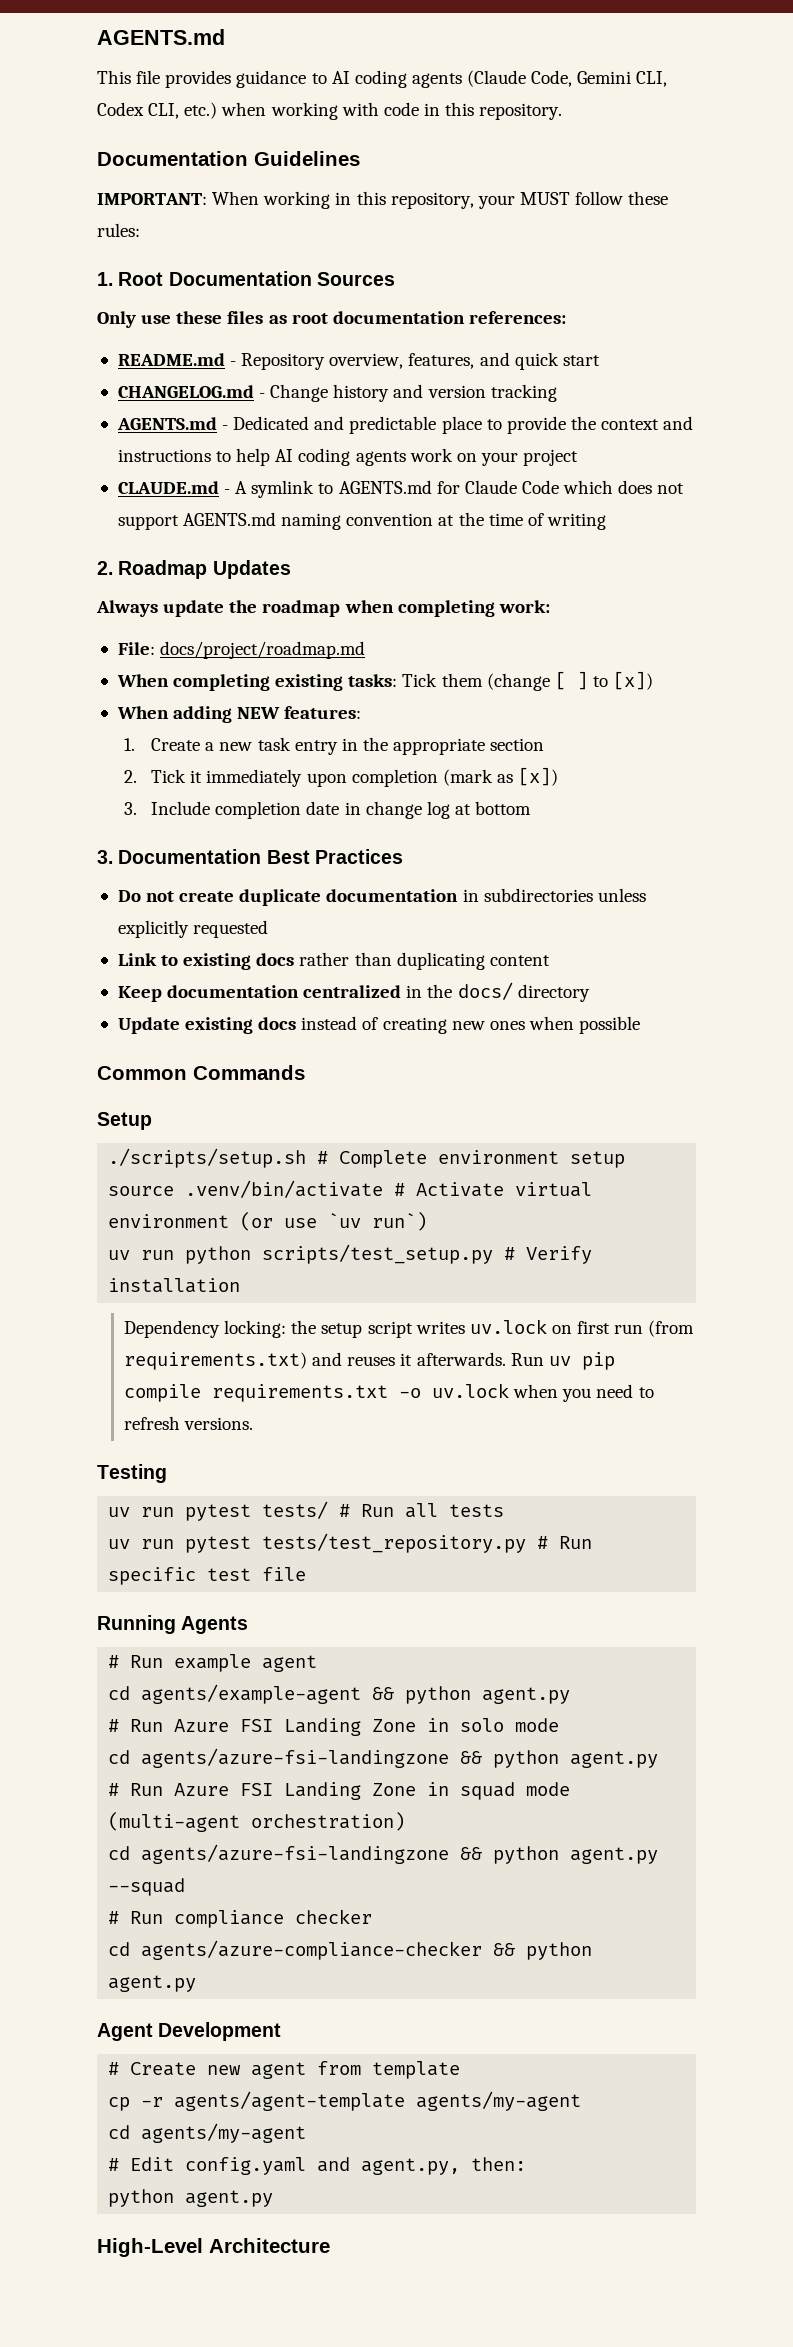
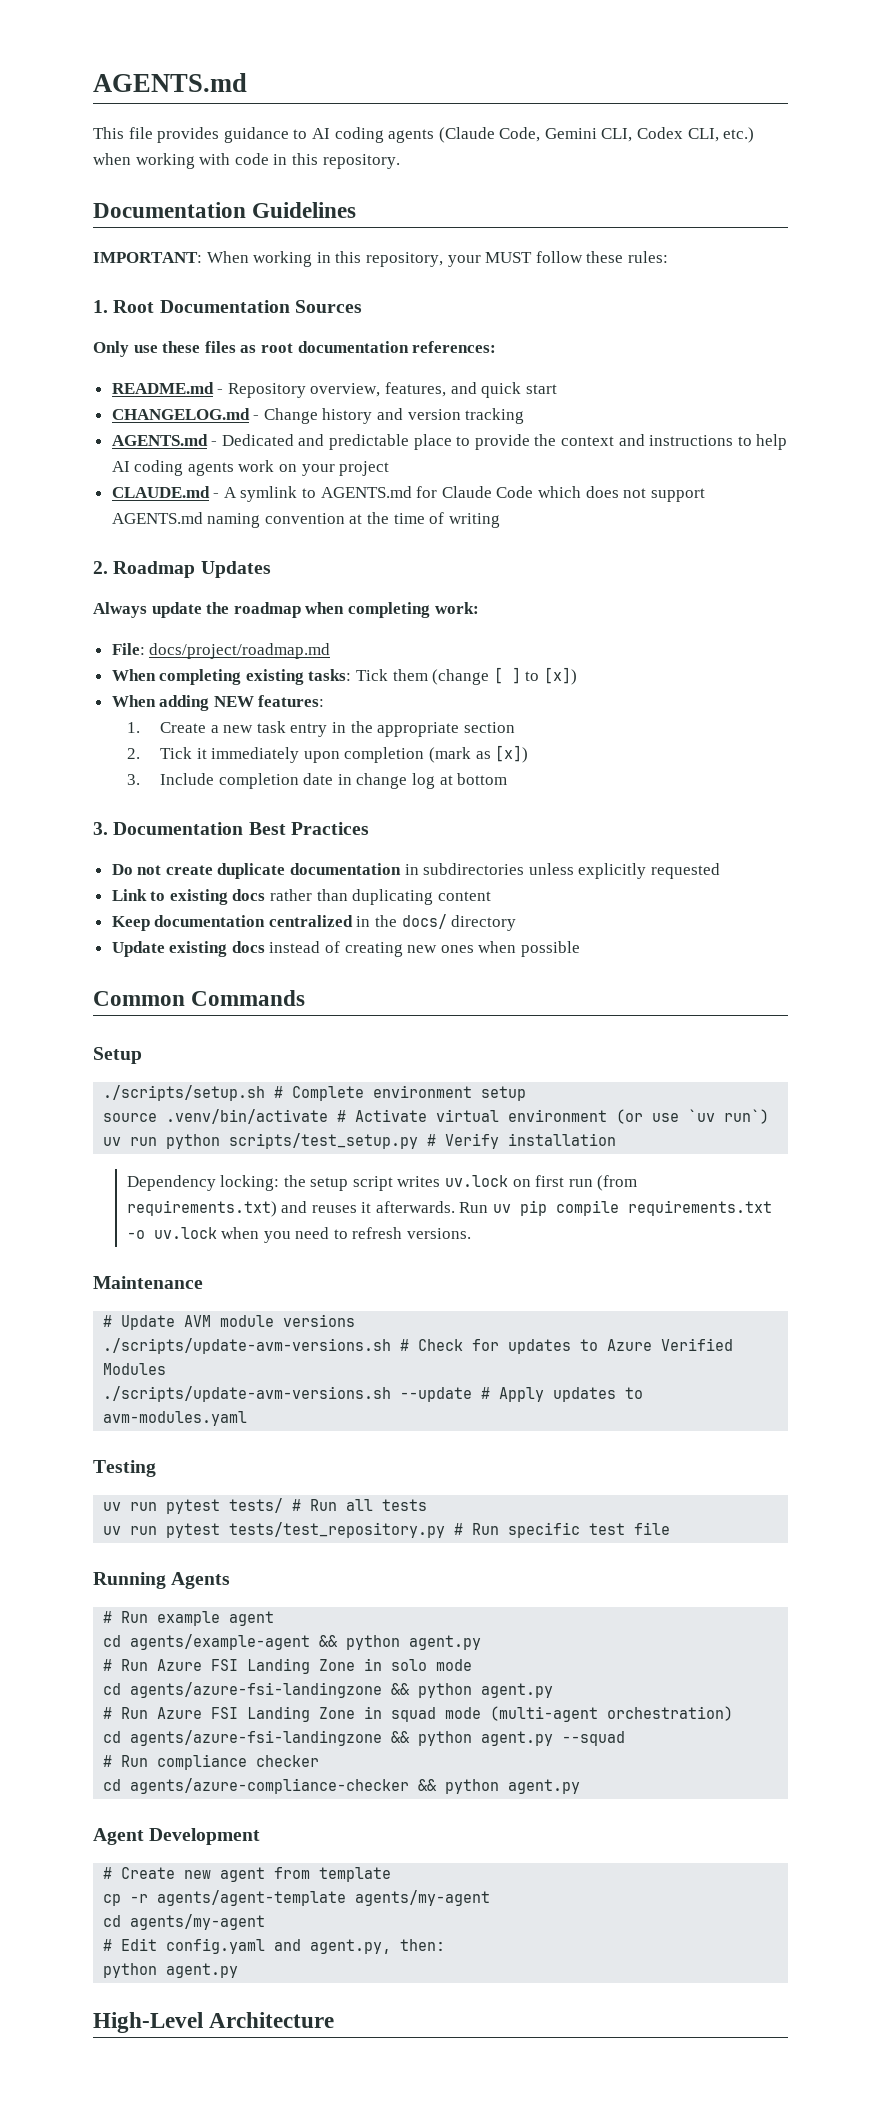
(254, 1423) none -> [93,1276,203,1289] [103,1314,356,1330] [103,1338,734,1354] [103,1363,167,1375] [103,1386,644,1402] [103,1411,248,1426] // Maintenance // # Update AVM module versions // ./scripts/update-avm-versions.sh # Check for updates to Azure Verified Modules // ./scripts/update-avm-versions.sh --update # Apply updates to avm-modules.yaml

